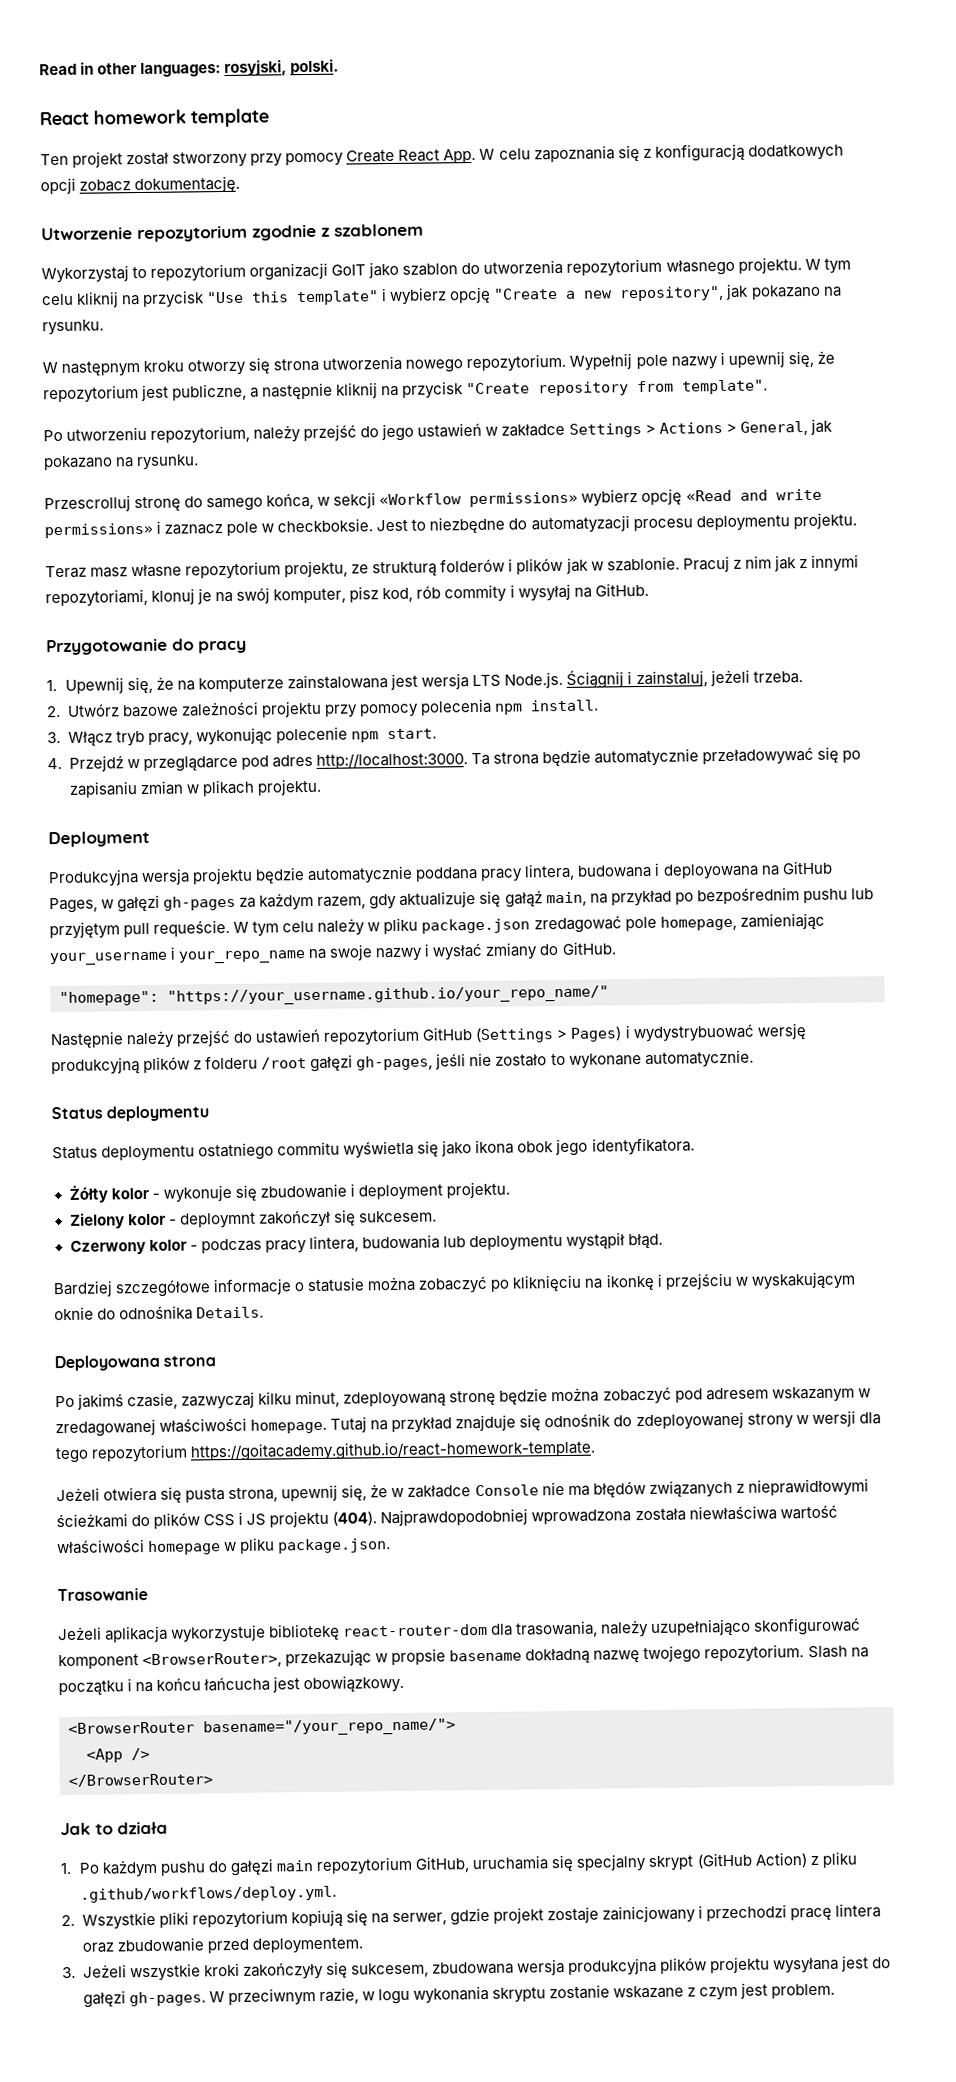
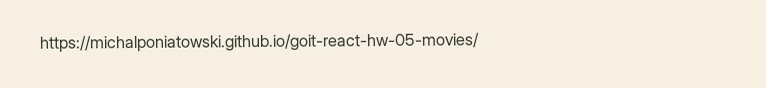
[39,58,340,77] [39,108,269,128] [40,143,844,168] [40,175,241,195] [41,223,424,243] [41,257,851,284] [41,283,842,308] [42,319,104,336] [42,350,835,377] [43,379,769,404] [43,418,833,444] [43,454,200,471] [44,488,822,513] [44,512,857,539] [45,554,859,580] [45,582,649,608] [46,638,247,656] [46,669,803,694] [46,698,599,718] [47,726,437,747] [47,746,862,773] [68,778,322,798] [48,830,150,848] [48,860,833,888] [49,887,874,914] [49,912,825,940] [49,941,616,966] [59,985,609,1007] [50,1023,807,1049] [51,1049,754,1076] [51,1105,210,1122] [52,1137,695,1162] [68,1181,510,1203] [69,1209,437,1229] [69,1232,663,1255] [53,1271,856,1298] [54,1305,265,1321] [54,1354,217,1372] [55,1386,871,1410] [55,1410,881,1438] [55,1439,597,1464] [56,1478,869,1503] [56,1504,838,1529] [56,1537,392,1556] [57,1588,148,1602] [58,1617,862,1643] [58,1644,869,1670] [58,1674,405,1697] [68,1718,456,1737] [86,1748,150,1763] [68,1773,213,1787] [60,1821,168,1836] [60,1851,857,1878] [79,1885,337,1903] [61,1903,882,1930] [81,1937,363,1954] [62,1955,892,1982] [82,1982,836,2008] Read in other languages: rosyjski, polski. // React homework template // Ten projekt został stworzony przy pomocy Create React App. W celu zapoznania się z konfiguracją dodatkowych opcji zobacz dokumentację. // Utworzenie repozytorium zgodnie z szablonem // Wykorzystaj to repozytorium organizacji GoIT jako szablon do utworzenia repozytorium własnego projektu. W tym celu kliknij na przycisk "Use this template" i wybierz opcję "Create a new repository", jak pokazano na rysunku. // W następnym kroku otworzy się strona utworzenia nowego repozytorium. Wypełnij pole nazwy i upewnij się, że repozytorium jest publiczne, a następnie kliknij na przycisk "Create repository from template". // Po utworzeniu repozytorium, należy przejść do jego ustawień w zakładce Settings > Actions > General, jak pokazano na rysunku. // Przescrolluj stronę do samego końca, w sekcji «Workflow permissions» wybierz opcję «Read and write permissions» i zaznacz pole w checkboksie. Jest to niezbędne do automatyzacji procesu deploymentu projektu. // Teraz masz własne repozytorium projektu, ze strukturą folderów i plików jak w szablonie. Pracuj z nim jak z innymi repozytoriami, klonuj je na swój komputer, pisz kod, rób commity i wysyłaj na GitHub. // Przygotowanie do pracy // 1. Upewnij się, że na komputerze zainstalowana jest wersja LTS Node.js. Ściągnij i zainstaluj, jeżeli trzeba. // 2. Utwórz bazowe zależności projektu przy pomocy polecenia npm install. // 3. Włącz tryb pracy, wykonując polecenie npm start. // 4. Przejdź w przeglądarce pod adres http://localhost:3000. Ta strona będzie automatycznie przeładowywać się po zapisaniu zmian w plikach projektu. // Deployment // Produkcyjna wersja projektu będzie automatycznie poddana pracy lintera, budowana i deployowana na GitHub Pages, w gałęzi gh-pages za każdym razem, gdy aktualizuje się gałąź main, na przykład po bezpośrednim pushu lub przyjętym pull requeście. W tym celu należy w pliku package.json zredagować pole homepage, zamieniając your_username i your_repo_name na swoje nazwy i wysłać zmiany do GitHub. // "homepage": "https://your_username.github.io/your_repo_name/" // Następnie należy przejść do ustawień repozytorium GitHub (Settings > Pages) i wydystrybuować wersję produkcyjną plików z folderu /root gałęzi gh-pages, jeśli nie zostało to wykonane automatycznie. // Status deploymentu // Status deploymentu ostatniego commitu wyświetla się jako ikona obok jego identyfikatora. // Żółty kolor - wykonuje się zbudowanie i deployment projektu. // Zielony kolor - deploymnt zakończył się sukcesem. // Czerwony kolor - podczas pracy lintera, budowania lub deploymentu wystąpił błąd. // Bardziej szczegółowe informacje o statusie można zobaczyć po kliknięciu na ikonkę i przejściu w wyskakującym oknie do odnośnika Details. // Deployowana strona // Po jakimś czasie, zazwyczaj kilku minut, zdeployowaną stronę będzie można zobaczyć pod adresem wskazanym w zredagowanej właściwości homepage. Tutaj na przykład znajduje się odnośnik do zdeployowanej strony w wersji dla tego repozytorium https://goitacademy.github.io/react-homework-template. // Jeżeli otwiera się pusta strona, upewnij się, że w zakładce Console nie ma błędów związanych z nieprawidłowymi ścieżkami do plików CSS i JS projektu (404). Najprawdopodobniej wprowadzona została niewłaściwa wartość właściwości homepage w pliku package.json. // Trasowanie // Jeżeli aplikacja wykorzystuje bibliotekę react-router-dom dla trasowania, należy uzupełniająco skonfigurować komponent <BrowserRouter>, przekazując w propsie basename dokładną nazwę twojego repozytorium. Slash na początku i na końcu łańcucha jest obowiązkowy. // <BrowserRouter basename="/your_repo_name/"> // <App /> // </BrowserRouter> // Jak to działa // 1. Po każdym pushu do gałęzi main repozytorium GitHub, uruchamia się specjalny skrypt (GitHub Action) z pliku .github/workflows/deploy.yml. // 2. Wszystkie pliki repozytorium kopiują się na serwer, gdzie projekt zostaje zainicjowany i przechodzi pracę lintera oraz zbudowanie przed deploymentem. // 3. Jeżeli wszystkie kroki zakończyły się sukcesem, zbudowana wersja produkcyjna plików projektu wysyłana jest do gałęzi gh-pages. W przeciwnym razie, w logu wykonania skryptu zostanie wskazane z czym jest problem. -> [39,32,480,53] https://michalponiatowski.github.io/goit-react-hw-05-movies/

